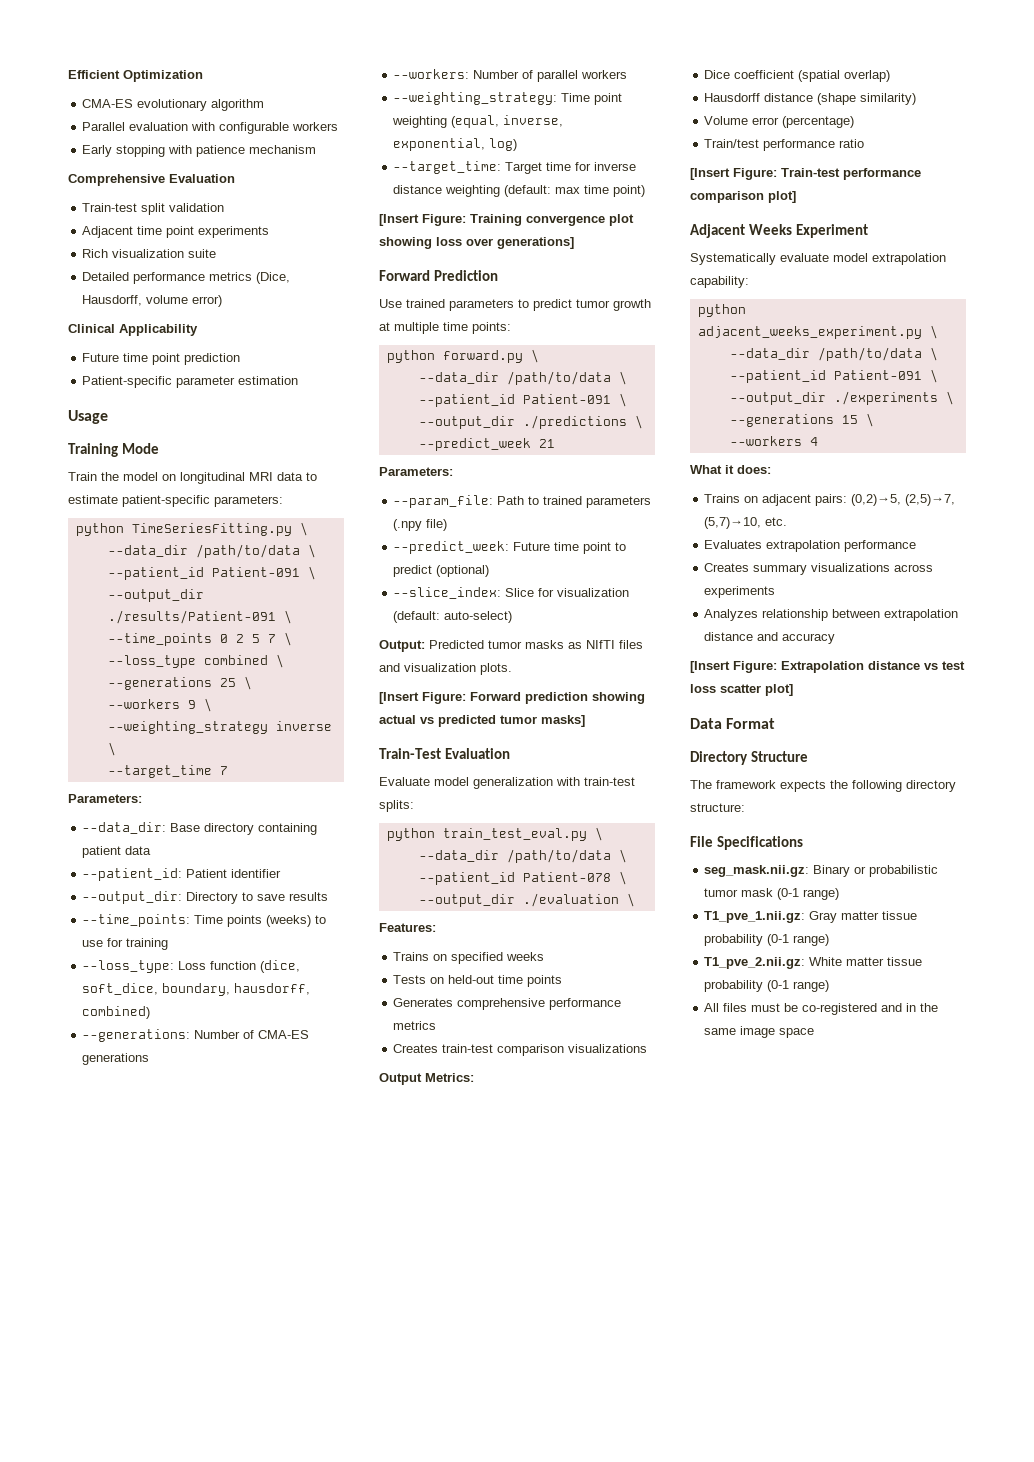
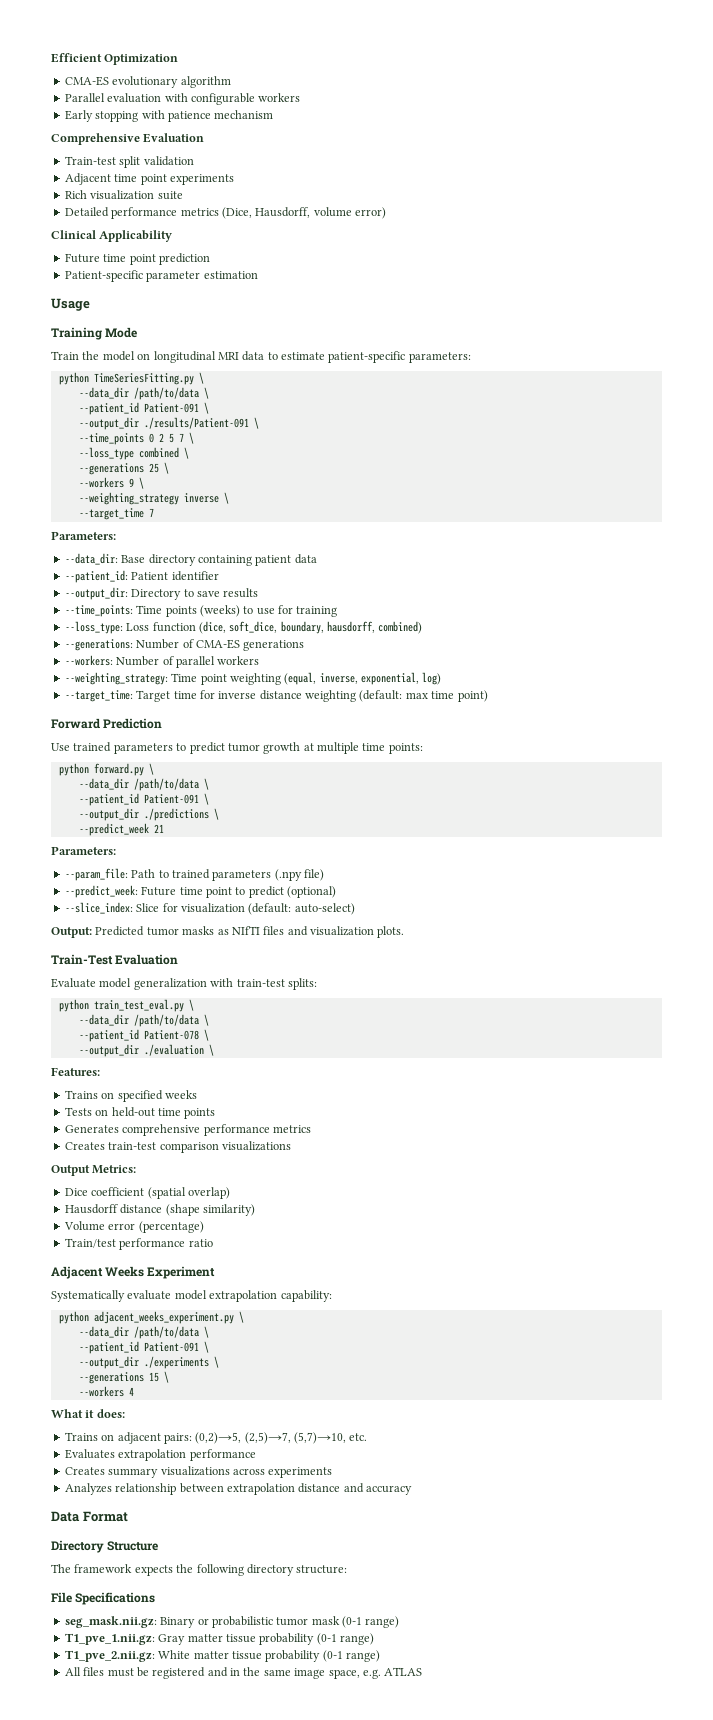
[379,214,634,226] [379,237,574,249] // [Insert Figure: Training convergence plot showing loss over generations] -> (488, 696) none
[379,692,645,704] [379,715,585,727] // [Insert Figure: Forward prediction showing actual vs predicted tumor masks] -> (405, 932) none
[690,168,921,180] [690,191,796,203] // [Insert Figure: Train-test performance comparison plot] -> (213, 1243) none
[690,661,965,673] [690,684,793,696] // [Insert Figure: Extrapolation distance vs test loss scatter plot] -> (412, 1490) none
[802,1003,878,1015] co-registered -> [152,1667,206,1679] registered
[779,1028,815,1038] space -> [328,1667,423,1679] space, e.g. ATLAS

